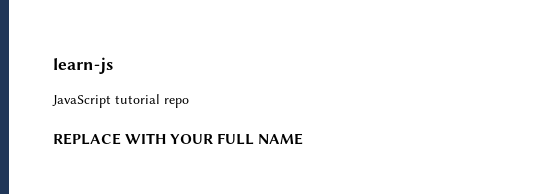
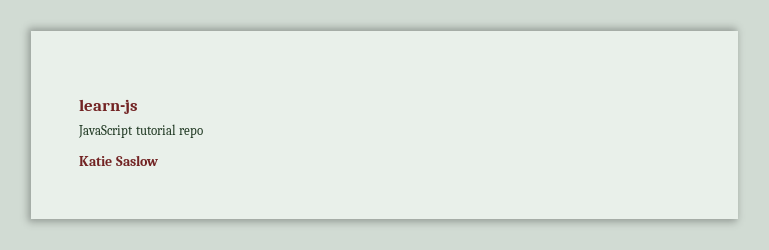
[53,133,304,145] REPLACE WITH YOUR FULL NAME -> [79,155,158,166] Katie Saslow

